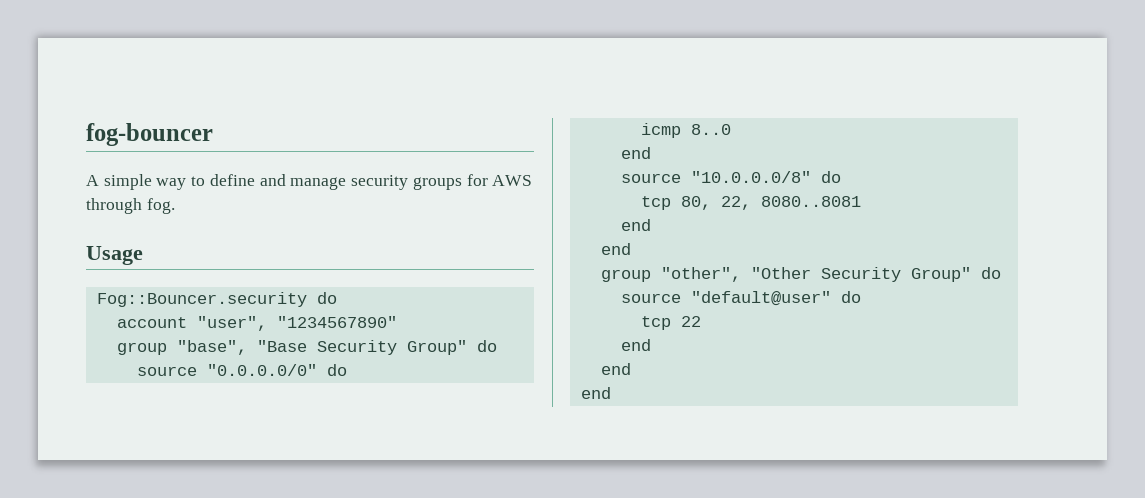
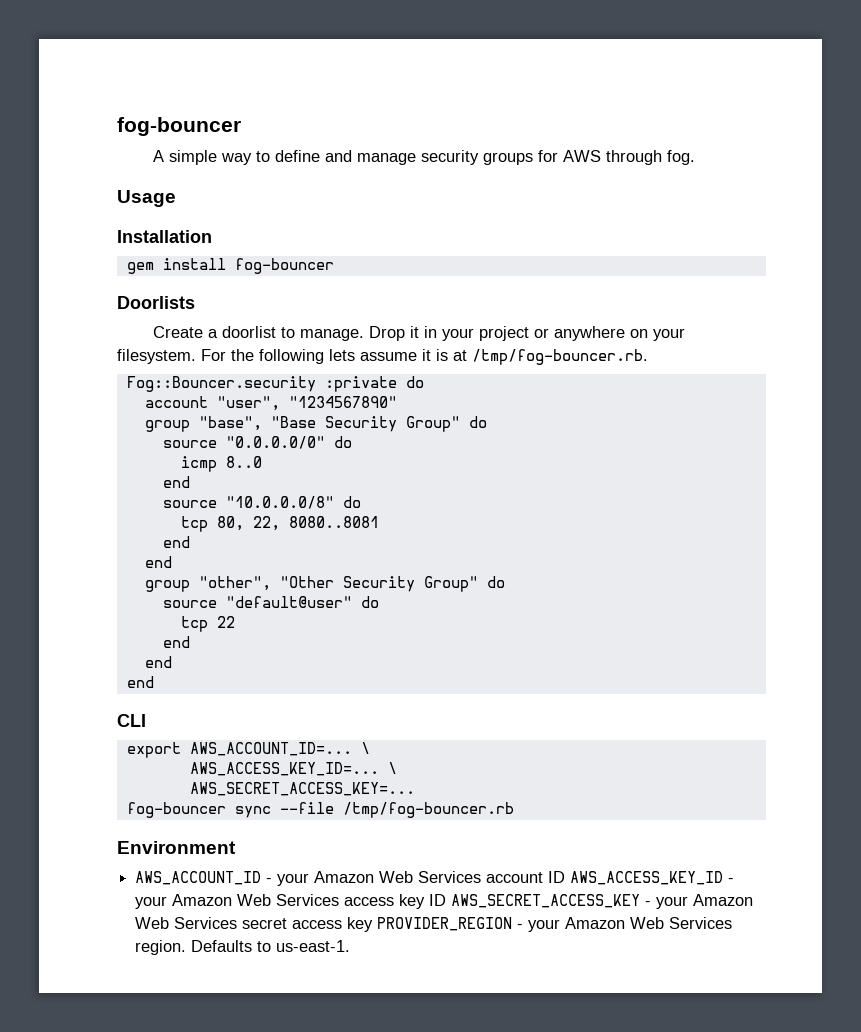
(143, 255) none -> [117,230,212,243] [126,258,334,274] [117,296,195,309] [153,326,686,341] [117,349,648,365] // Installation // gem install fog-bouncer // Doorlists // Create a doorlist to manage. Drop it in your project or anywhere on your filesystem. For the following lets assume it is at /tmp/fog-bouncer.rb.
(307, 299) none -> [324,376,397,392] :private
(611, 393) none -> [117,714,146,727] [126,742,370,758] [189,762,397,776] [189,782,415,796] [126,802,514,818] [117,841,236,854] [135,871,735,886] [135,894,754,909] [135,917,733,932] [135,940,351,955] // CLI // export AWS_ACCOUNT_ID=... \ // AWS_ACCESS_KEY_ID=... \ // AWS_SECRET_ACCESS_KEY=... // fog-bouncer sync --file /tmp/fog-bouncer.rb // Environment // AWS_ACCOUNT_ID - your Amazon Web Services account ID AWS_ACCESS_KEY_ID - your Amazon Web Services access key ID AWS_SECRET_ACCESS_KEY - your Amazon Web Services secret access key PROVIDER_REGION - your Amazon Web Services region. Defaults to us-east-1.

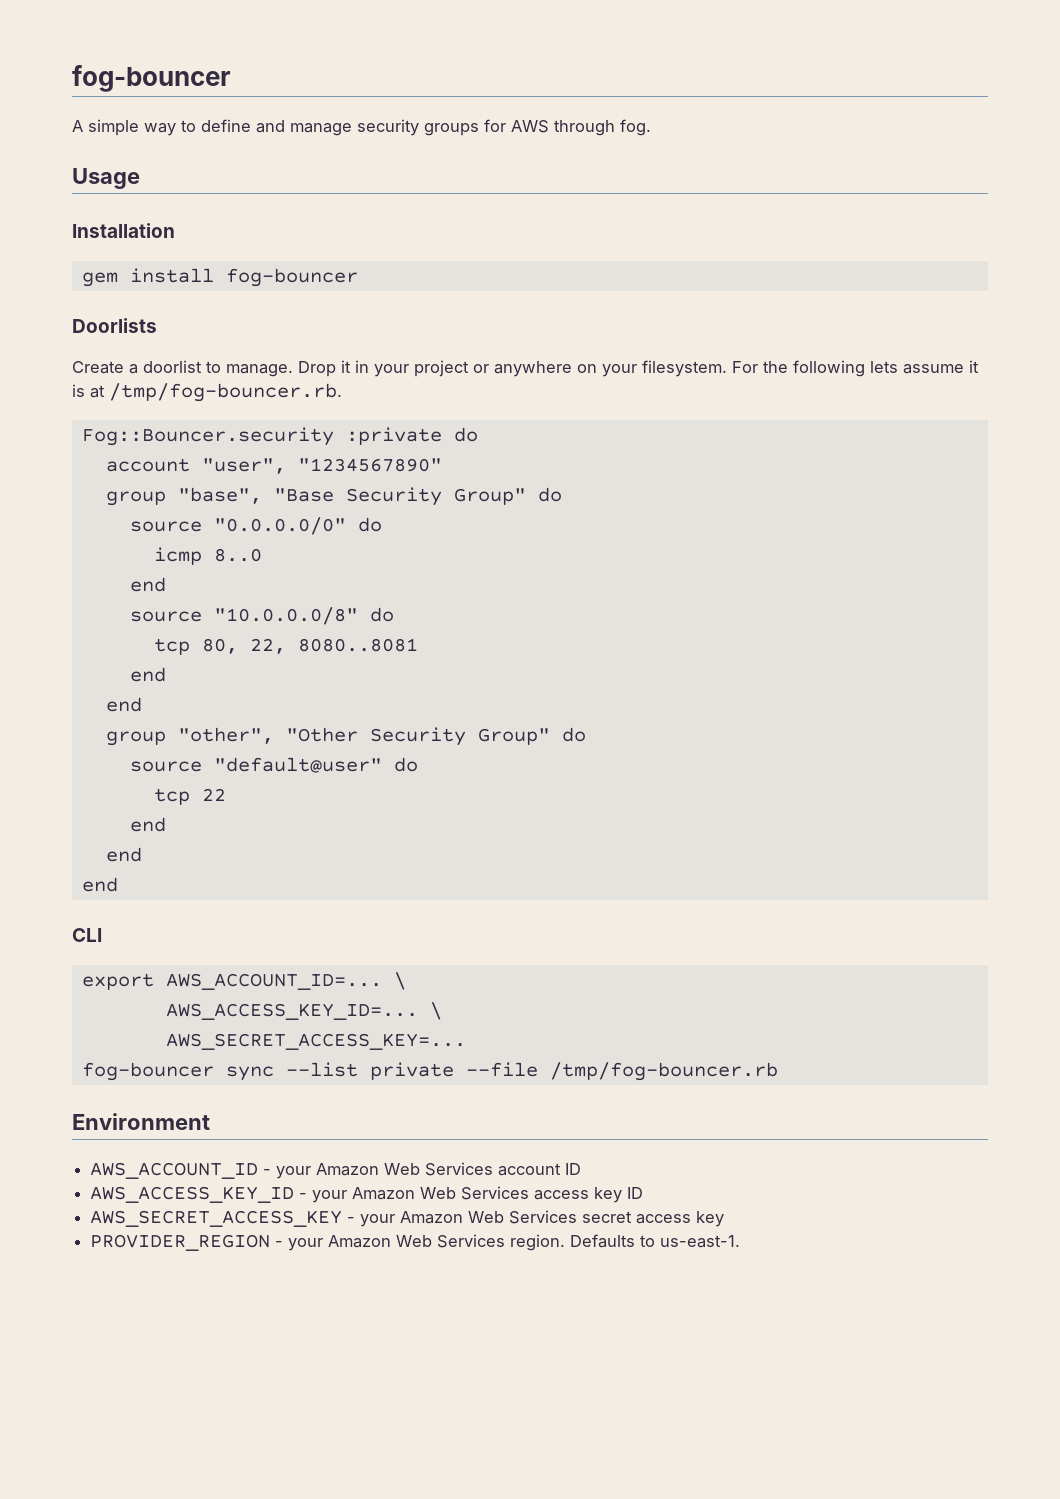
(271, 812) none -> [285,1062,454,1080] --list private
(566, 877) none -> (582, 1169) //
(447, 900) none -> (644, 1193) //
(374, 924) none -> (725, 1219) //

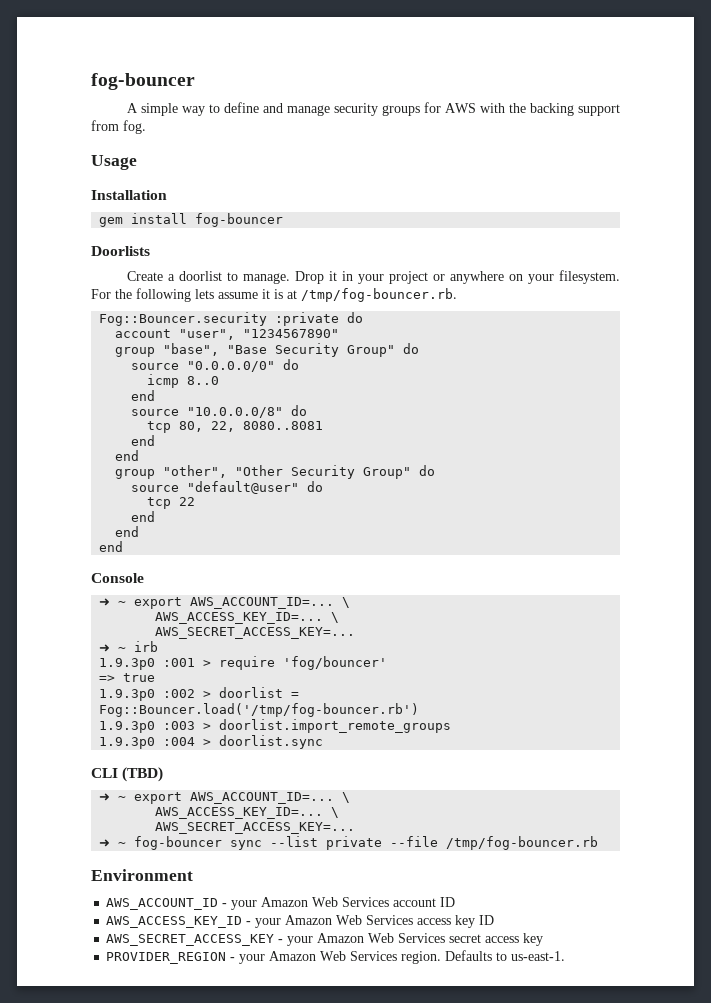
[554,120,615,136] through -> [479,103,620,116] [91,120,119,131] with the backing support from
[72,928,102,942] [81,972,406,990] [165,1002,442,1020] [165,1033,466,1050] CLI // export AWS_ACCOUNT_ID=... \ // AWS_ACCESS_KEY_ID=... \ // AWS_SECRET_ACCESS_KEY=... // -> [91,573,144,583] [99,597,351,609] [155,612,340,624] [155,627,356,639] [99,641,159,652] [99,656,388,670] [99,673,156,682] [99,687,300,701] [99,703,420,717] [99,719,452,733] [99,735,324,749] [91,767,164,782] [99,792,351,804] [155,807,340,819] [155,822,356,834] [99,839,127,847] Console // ➜ ~ export AWS_ACCOUNT_ID=... \ // AWS_ACCESS_KEY_ID=... \ // AWS_SECRET_ACCESS_KEY=... // ➜ ~ irb // 1.9.3p0 :001 > require 'fog/bouncer' // => true // 1.9.3p0 :002 > doorlist = Fog::Bouncer.load('/tmp/fog-bouncer.rb') // 1.9.3p0 :003 > doorlist.import_remote_groups // 1.9.3p0 :004 > doorlist.sync // CLI (TBD) // ➜ ~ export AWS_ACCOUNT_ID=... \ // AWS_ACCESS_KEY_ID=... \ // AWS_SECRET_ACCESS_KEY=... // ➜ ~

